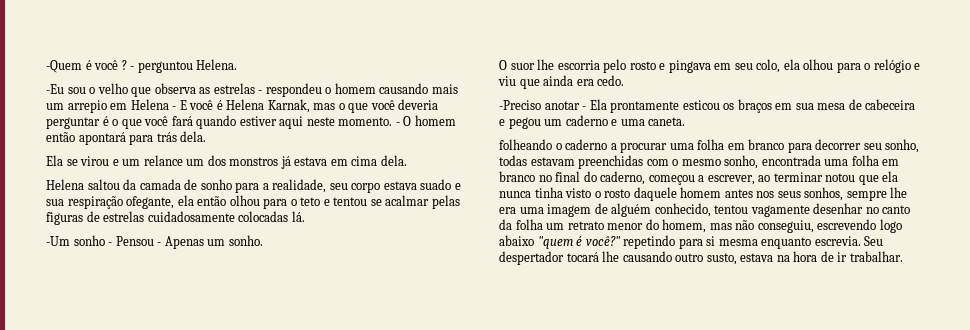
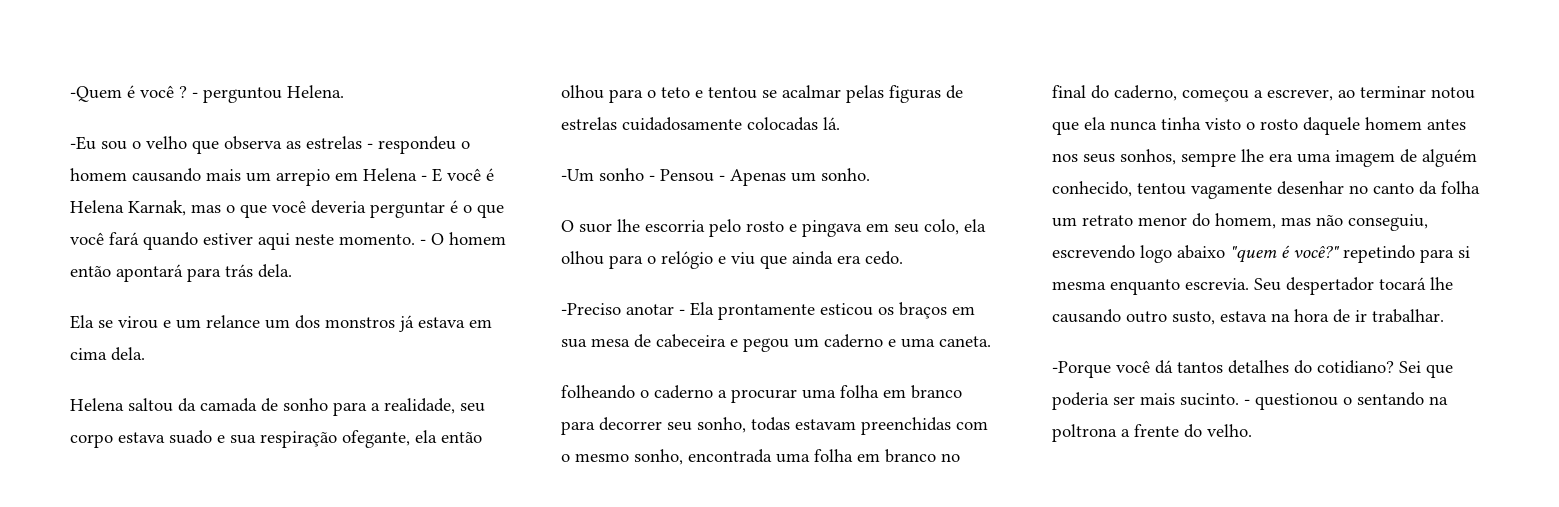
(903, 256) none -> [1052,360,1453,378] [1052,392,1448,410] [1052,424,1252,442] // -Porque você dá tantos detalhes do cotidiano? Sei que poderia ser mais sucinto. - questionou o sentando na poltrona a frente do velho.

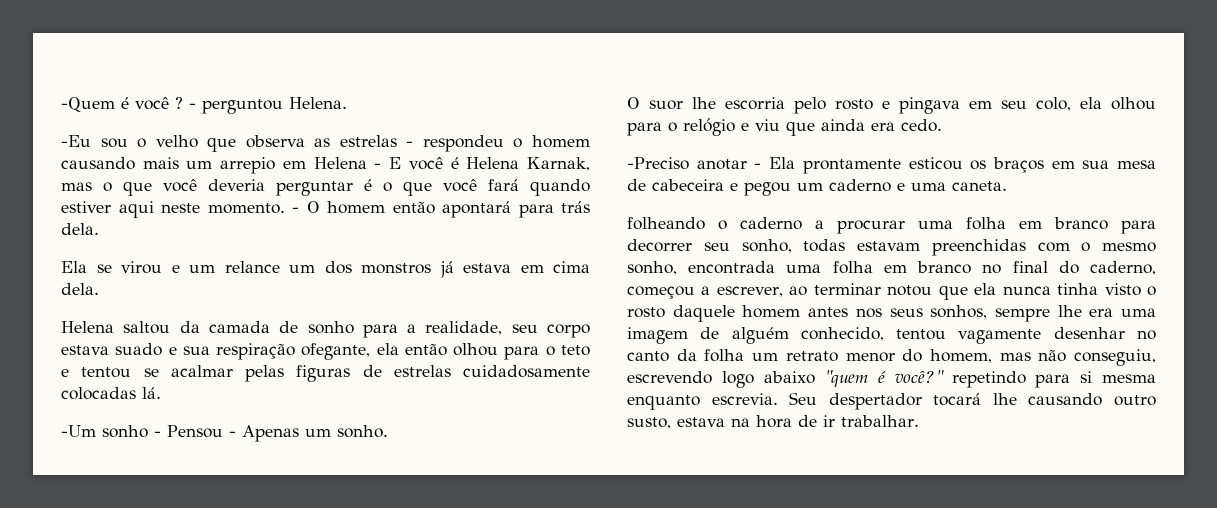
[1052,360,1453,378] [1052,392,1448,410] [1052,424,1252,442] // -Porque você dá tantos detalhes do cotidiano? Sei que poderia ser mais sucinto. - questionou o sentando na poltrona a frente do velho. -> (919, 421) none

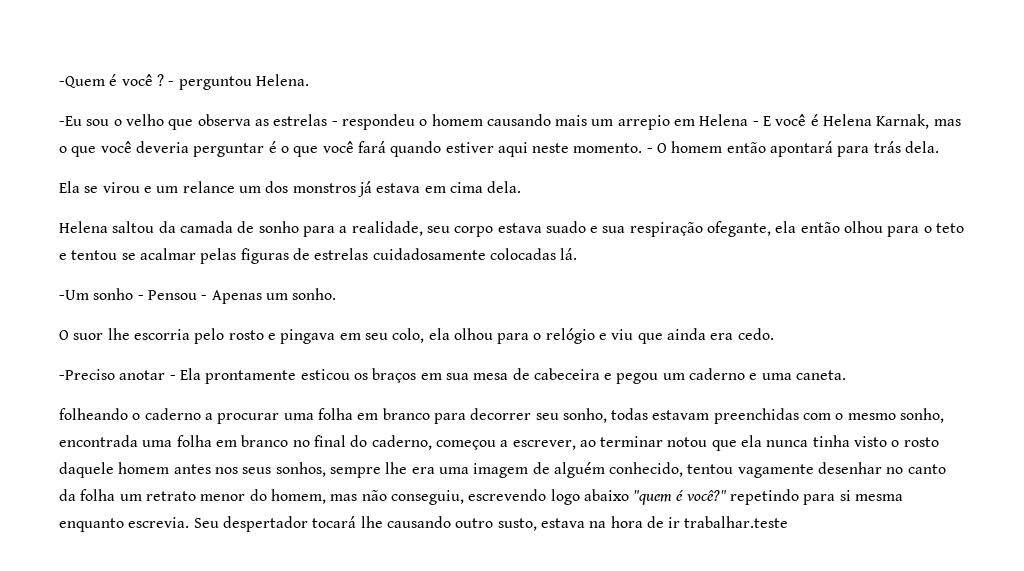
[841,415,919,427] trabalhar. -> [684,516,789,528] trabalhar.teste

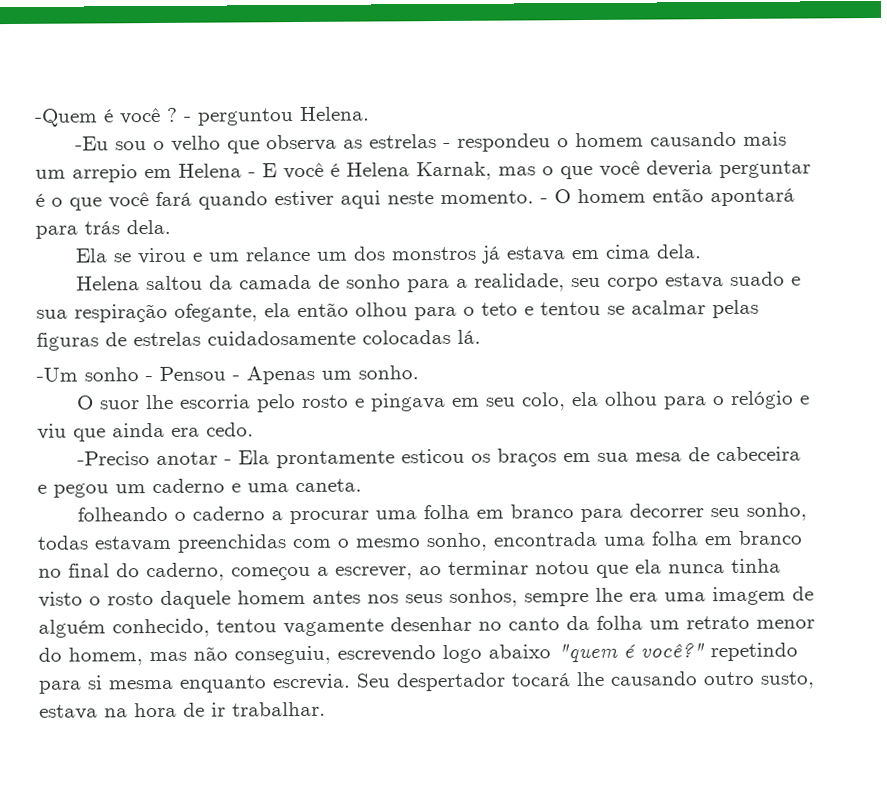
[684,516,789,528] trabalhar.teste -> [232,701,326,717] trabalhar.

